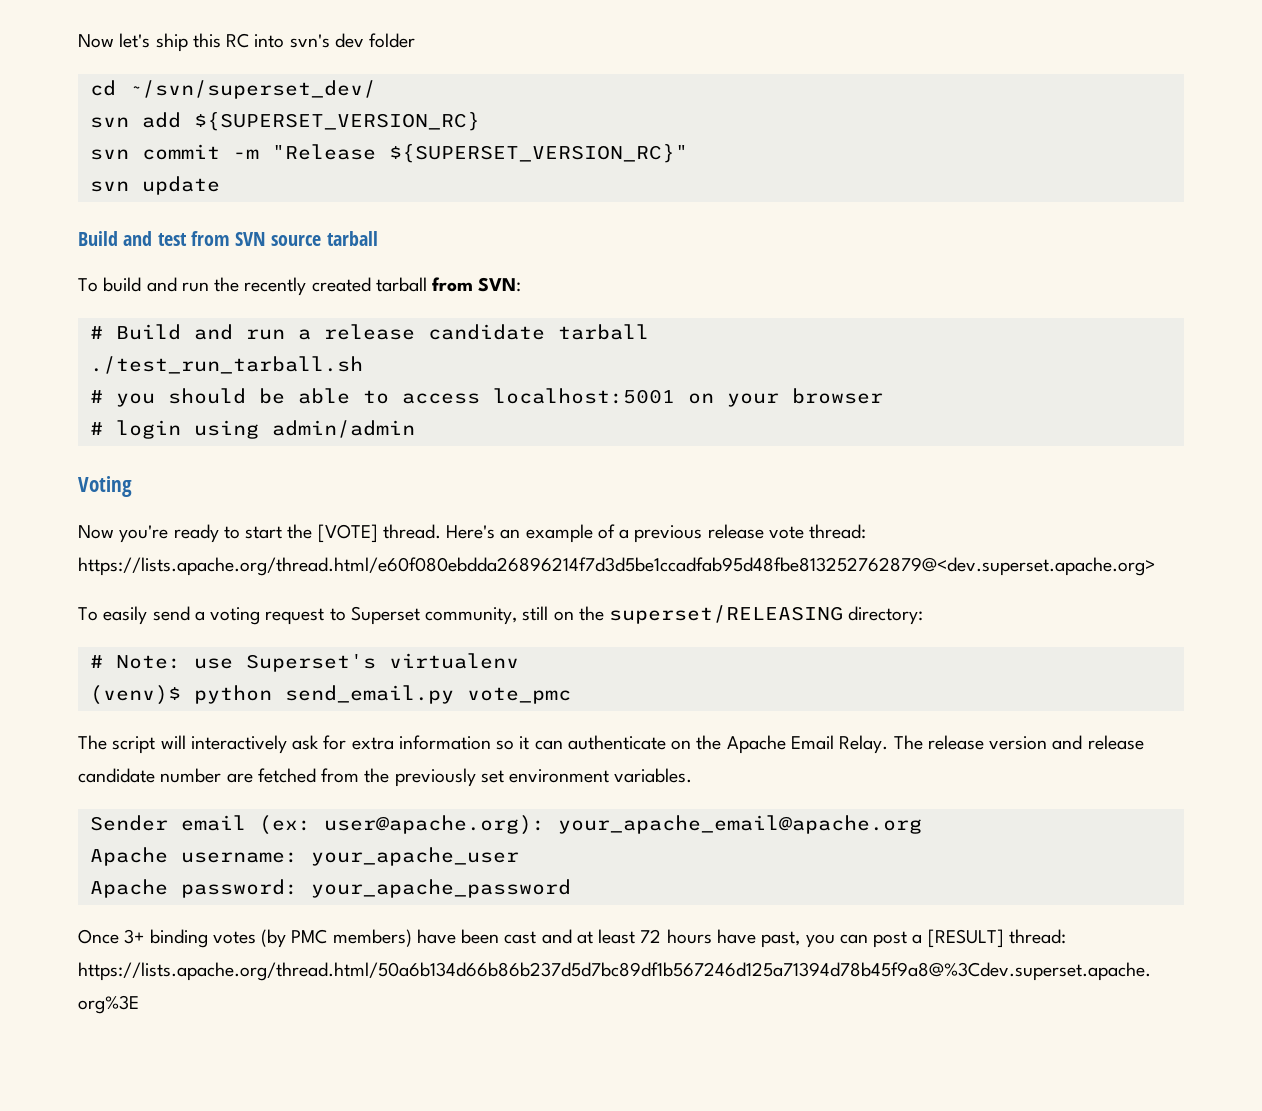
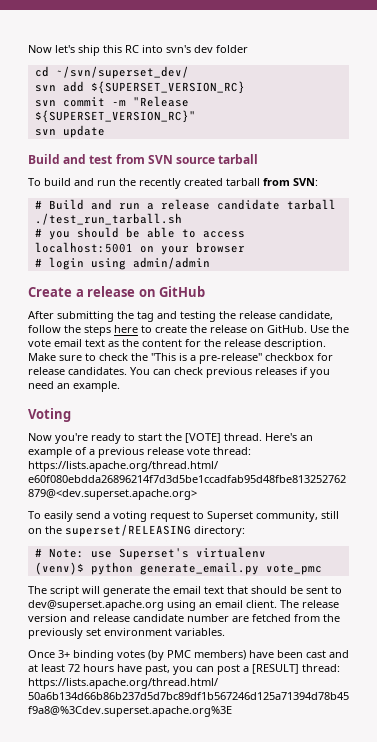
(415, 429) none -> [28,286,206,297] [28,311,333,322] [28,325,349,336] [28,339,326,350] [28,353,333,364] [28,367,330,378] [28,381,120,392] // Create a release on GitHub // After submitting the tag and testing the release candidate, follow the steps here to create the release on GitHub. Use the vote email text as the content for the release description. Make sure to check the "This is a pre-release" checkbox for release candidates. You can check previous releases if you need an example.
[284,685,454,704] send_email.py -> [139,562,259,575] generate_email.py
[190,735,889,754] interactively ask for extra information so it can authenticate on the Apache Email Relay. -> [103,586,342,597] [28,600,277,611] generate the email text that should be sent to dev@superset.apache.org using an email client.
[89,815,922,835] [89,847,519,866] [89,879,571,898] // Sender email (ex: user@apache.org): your_apache_email@apache.org // Apache username: your_apache_user // Apache password: your_apache_password -> (225, 632) none

